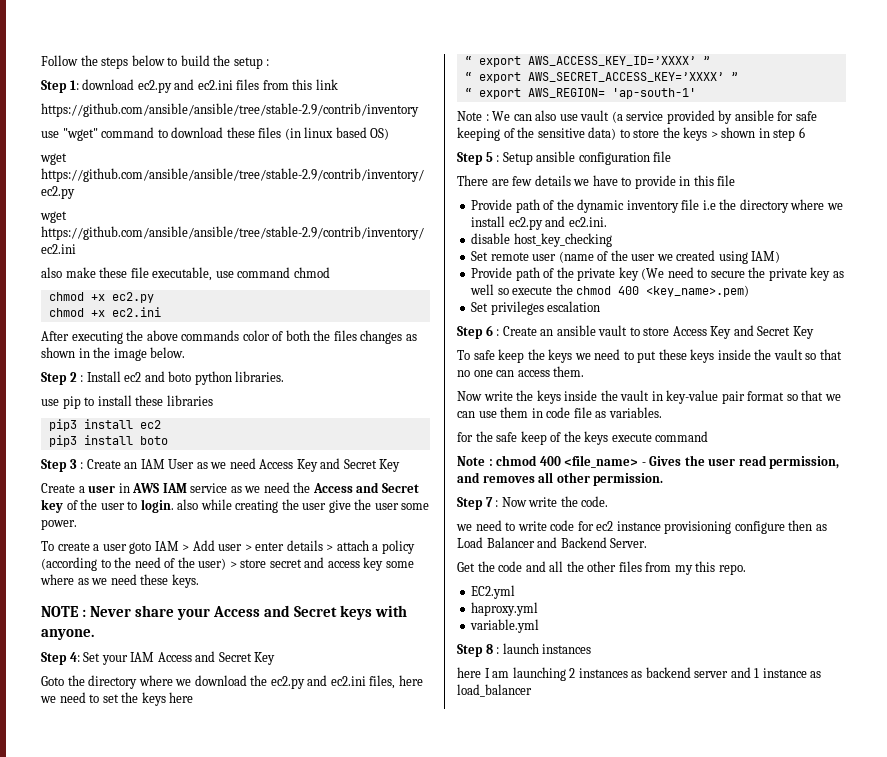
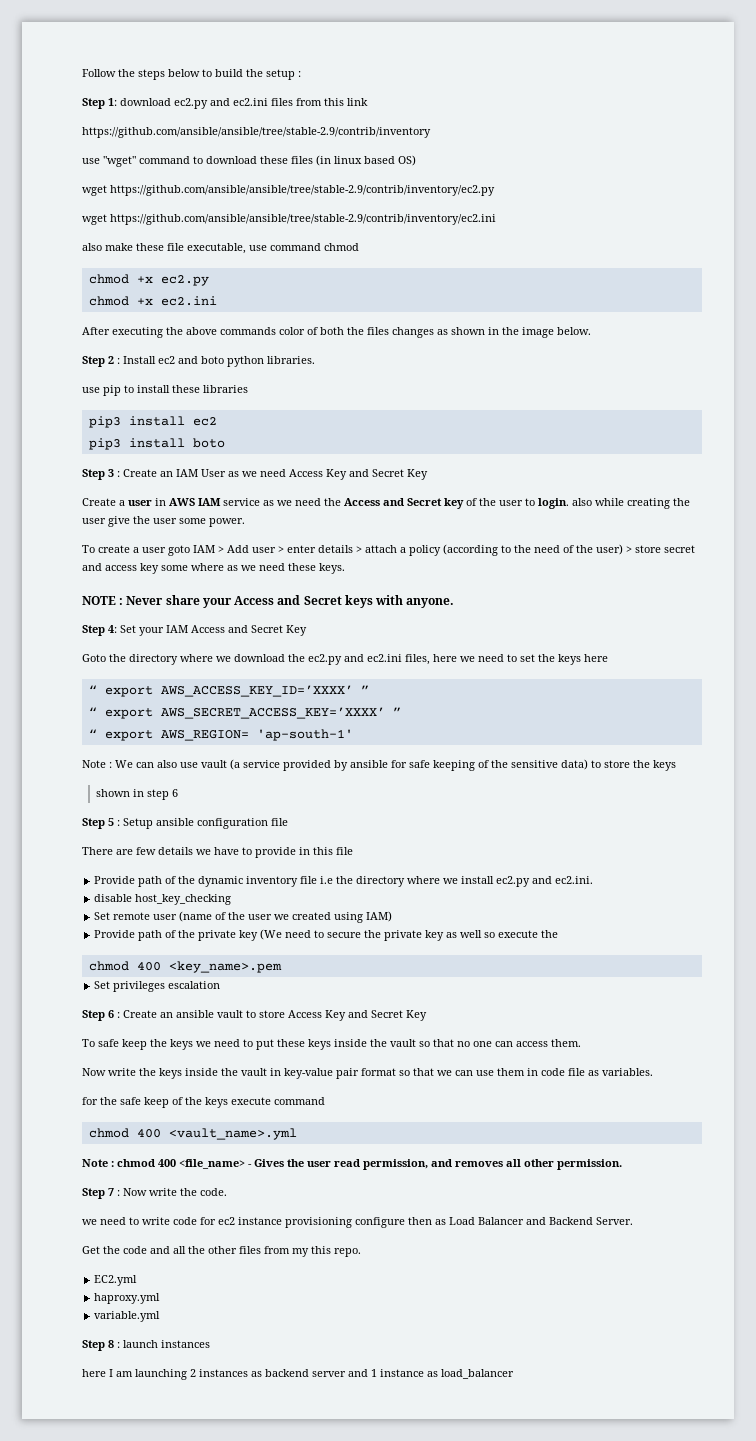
[710,131,718,138] > -> (676, 765) //
[576,285,750,297] chmod 400 <key_name>.pem) -> [88,961,282,973] // chmod 400 <key_name>.pem
(709, 436) none -> [88,1128,297,1140] // chmod 400 <vault_name>.yml

